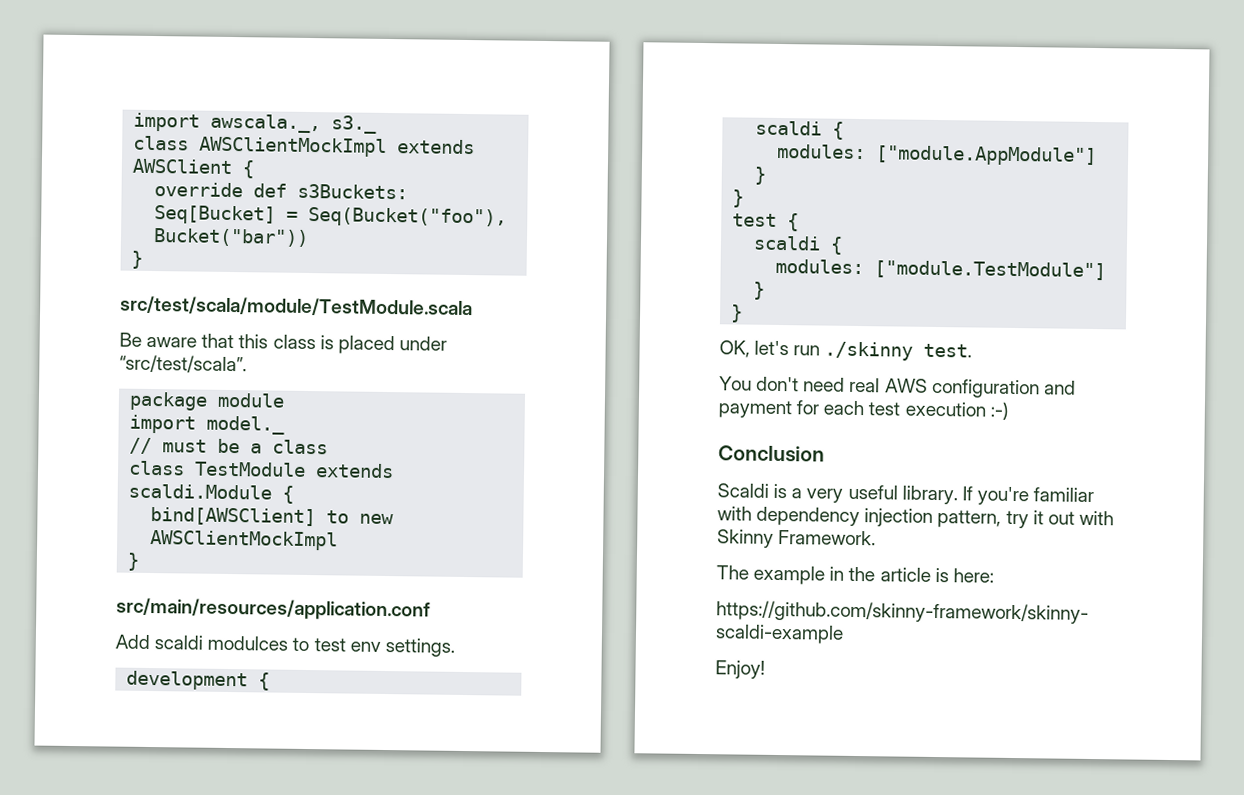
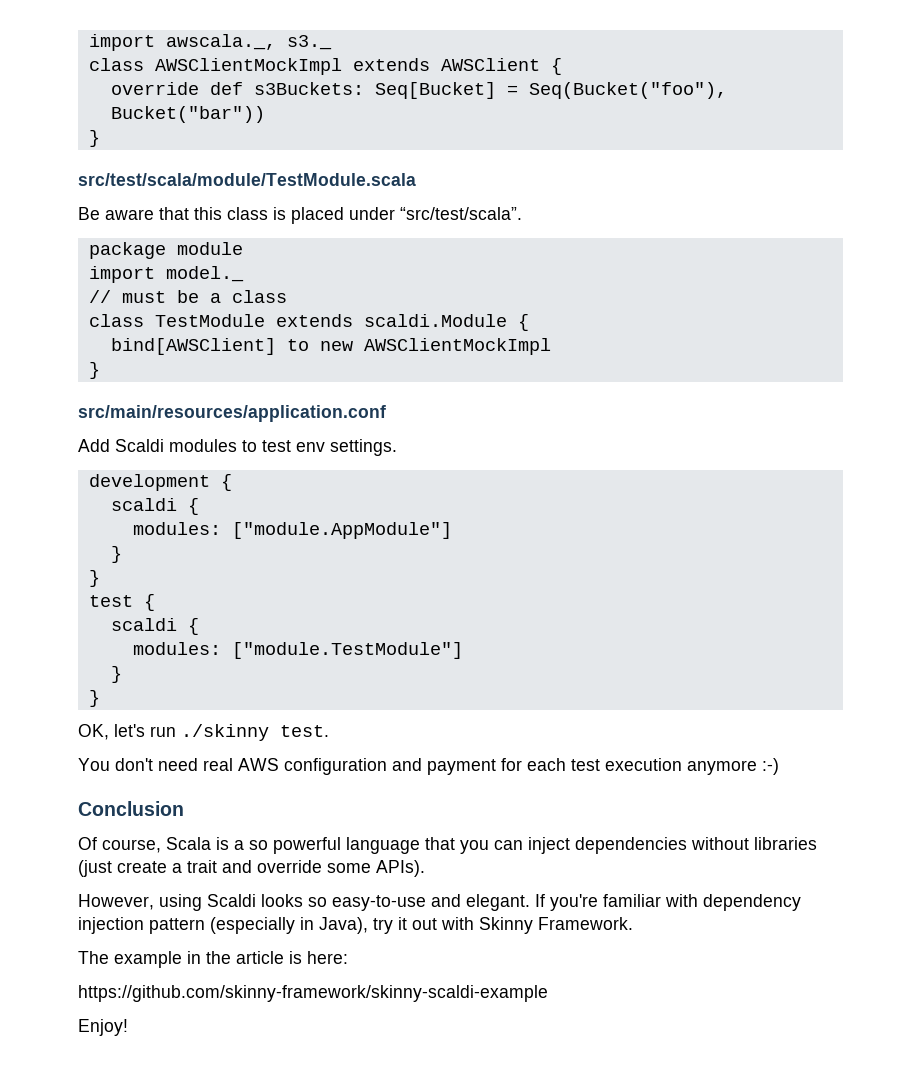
[154,635,289,651] scaldi modulces -> [115,439,237,452] Scaldi modules
(986, 409) none -> [687,760,757,775] anymore
[717,483,958,505] Scaldi is a very useful library. -> [78,837,817,854] [78,860,425,877] [78,894,530,911] Of course, Scala is a so powerful language that you can inject dependencies without libraries (just create a trait and override some APIs). // However, using Scaldi looks so easy-to-use and elegant.
[937,510,1002,528] pattern, -> [149,917,368,934] pattern (especially in Java),

